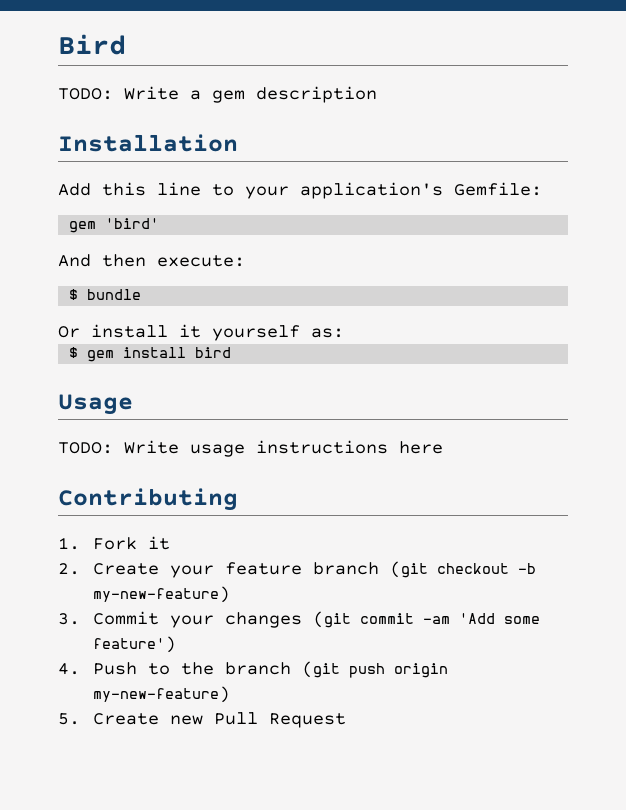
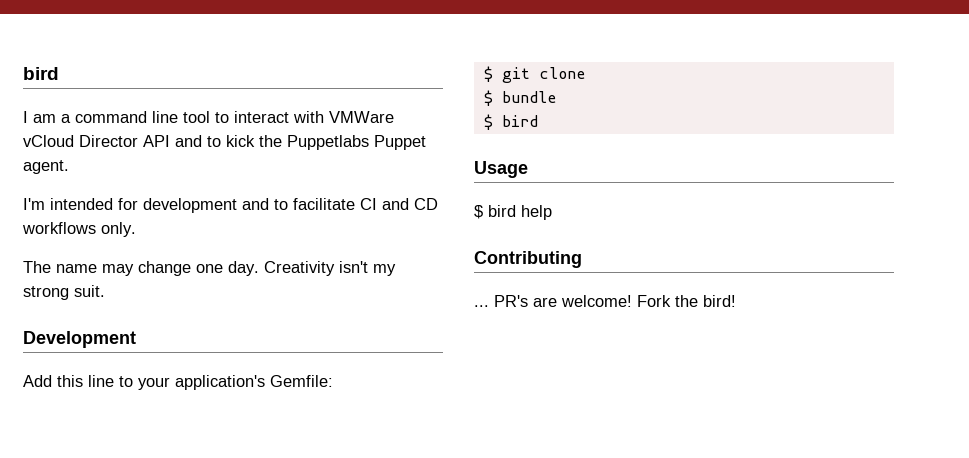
[58,34,126,55] [58,86,377,103] [58,134,238,152] Bird // TODO: Write a gem description // Installation -> [23,67,59,80] [23,111,394,123] [23,135,426,150] [23,160,69,174] [23,198,438,213] [22,222,136,237] [23,261,396,276] [23,285,105,300] [23,331,136,348] bird // I am a command line tool to interact with VMWare vCloud Director API and to kick the Puppetlabs Puppet agent. // I'm intended for development and to facilitate CI and CD workflows only. // The name may change one day. Creativity isn't my strong suit. // Development
[69,218,160,233] [58,254,245,267] [69,289,142,300] [58,324,344,341] [69,347,187,362] gem 'bird' // And then execute: // $ bundle // Or install it yourself as: // $ gem install -> [483,66,585,83] [483,90,556,106] [483,114,493,130] $ git clone // $ bundle // $
[58,440,443,457] [58,488,238,511] [58,536,170,550] [58,561,536,578] [92,586,230,603] [58,611,540,628] [92,636,176,653] [58,661,448,678] [92,686,230,703] [58,712,346,728] TODO: Write usage instructions here // Contributing // 1. Fork it // 2. Create your feature branch (git checkout -b my-new-feature) // 3. Commit your changes (git commit -am 'Add some feature') // 4. Push to the branch (git push origin my-new-feature) // 5. Create new Pull Request -> [474,205,552,220] [474,251,582,268] [474,295,736,307] $ bird help // Contributing // ... PR's are welcome! Fork the bird!

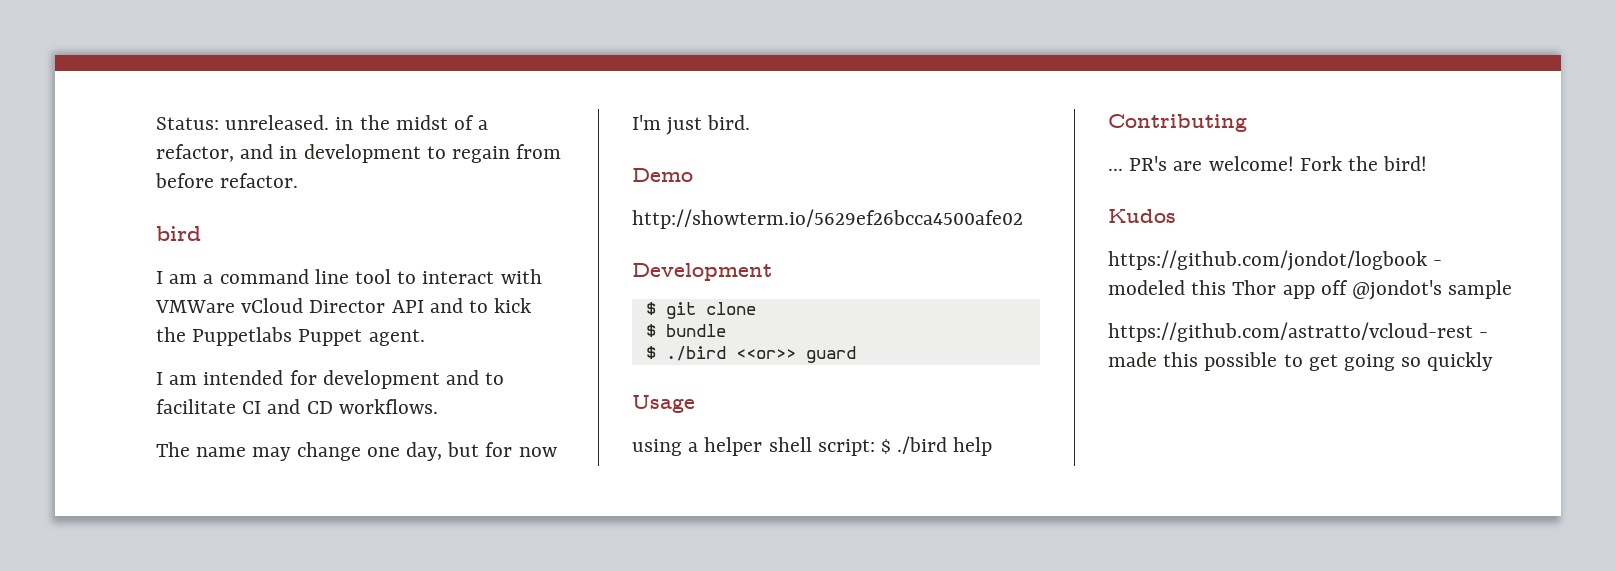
(23, 73) none -> [156,115,489,130] [156,144,562,163] [155,173,299,188] Status: unreleased. in the midst of a refactor, and in development to regain from before refactor. //
[23,198,45,210] I'm -> [156,372,198,385] I am
[22,222,136,237] workflows only. -> [338,399,438,414] workflows.
[228,261,396,276] [23,285,105,300] [23,331,136,348] [23,375,333,390] day. Creativity isn't my strong suit. // Development // Add this line to your application's Gemfile: -> [406,442,557,461] [632,115,751,135] [632,168,693,182] [632,209,1023,229] [632,263,772,281] day, but for now I'm just bird. // Demo // http://showterm.io/5629ef26bcca4500afe02 // Development
[501,115,538,127] [474,161,528,178] [474,205,516,219] bird // Usage // $ bird -> [665,346,856,363] [632,395,695,413] [632,436,948,456] ./bird <<or>> guard // Usage // using a helper shell script: $ ./bird
(736, 301) none -> [1108,209,1176,223] [1108,250,1443,271] [1108,280,1513,300] [1108,322,1489,342] [1108,352,1494,371] // Kudos // https://github.com/jondot/logbook - modeled this Thor app off @jondot's sample // https://github.com/astratto/vcloud-rest - made this possible to get going so quickly

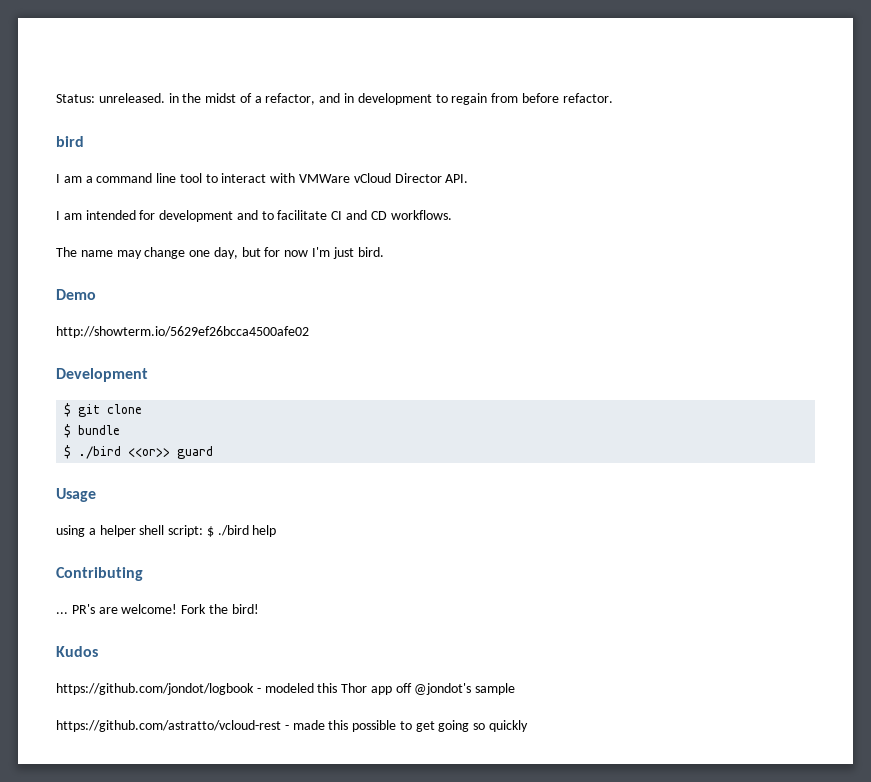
[391,298,532,313] [156,327,425,346] API and to kick the Puppetlabs Puppet agent. -> [445,174,469,183] API.

